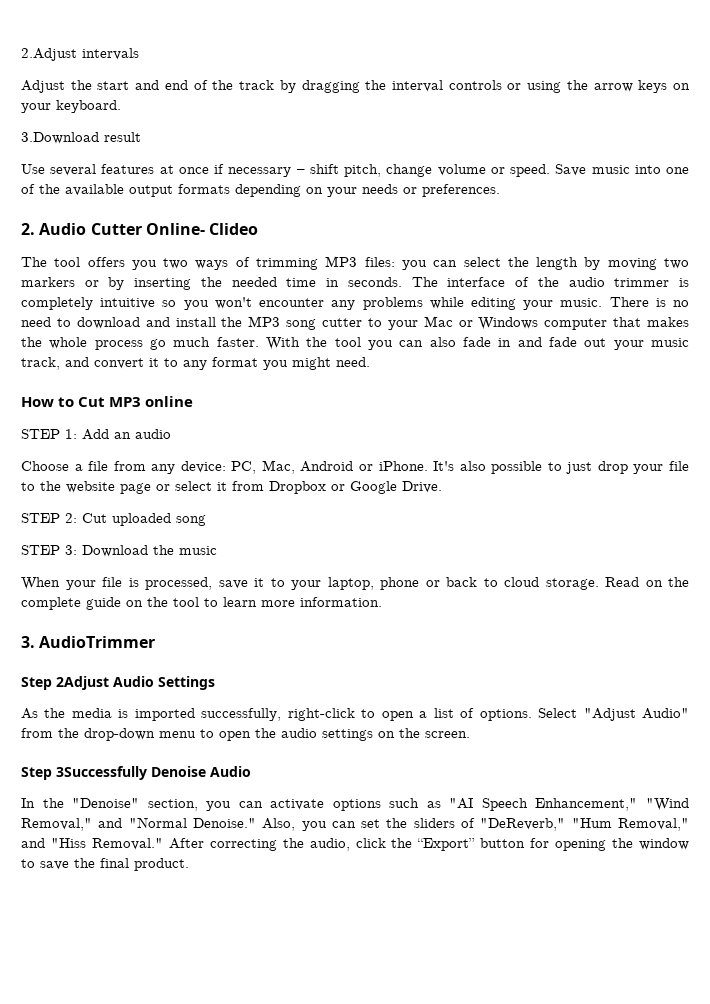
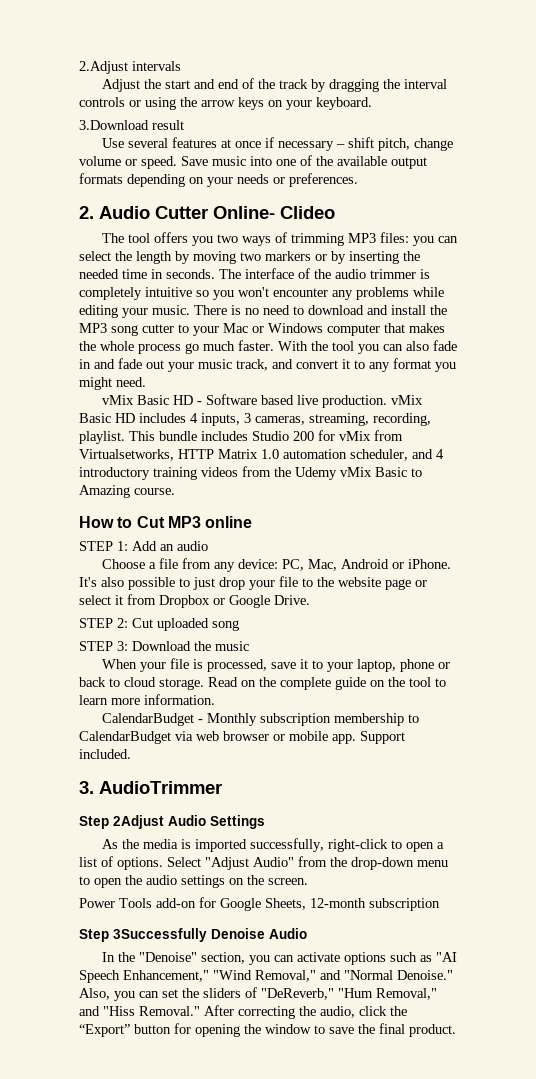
(370, 362) none -> [101,394,423,408] [79,413,431,426] [79,430,403,444] [79,449,444,461] [79,466,422,480] [79,485,175,498] // vMix Basic HD - Software based live production. vMix Basic HD includes 4 inputs, 3 cameras, streaming, recording, playlist. This bundle includes Studio 200 for vMix from Virtualsetworks, HTTP Matrix 1.0 automation scheduler, and 4 introductory training videos from the Udemy vMix Basic to Amazing course.
(382, 602) none -> [101,713,419,726] [79,731,405,744] [79,749,131,759] // CalendarBudget - Monthly subscription membership to CalendarBudget via web browser or mobile app. Support included.
(470, 734) none -> [79,897,440,911] // Power Tools add-on for Google Sheets, 12-month subscription

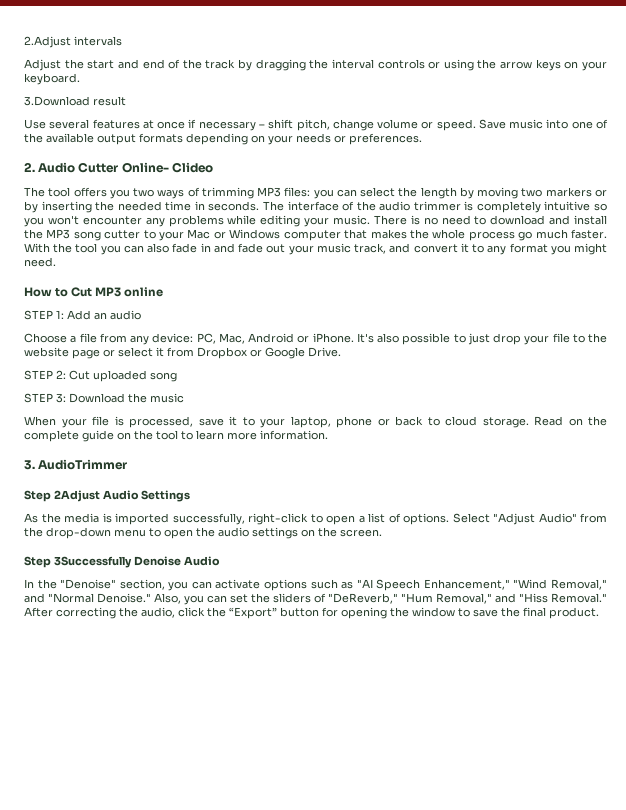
[101,394,423,408] [79,413,431,426] [79,430,403,444] [79,449,444,461] [79,466,422,480] [79,485,175,498] // vMix Basic HD - Software based live production. vMix Basic HD includes 4 inputs, 3 cameras, streaming, recording, playlist. This bundle includes Studio 200 for vMix from Virtualsetworks, HTTP Matrix 1.0 automation scheduler, and 4 introductory training videos from the Udemy vMix Basic to Amazing course. -> (56, 262) none
[101,713,419,726] [79,731,405,744] [79,749,131,759] // CalendarBudget - Monthly subscription membership to CalendarBudget via web browser or mobile app. Support included. -> (328, 435) none
[79,897,440,911] // Power Tools add-on for Google Sheets, 12-month subscription -> (382, 533) none

